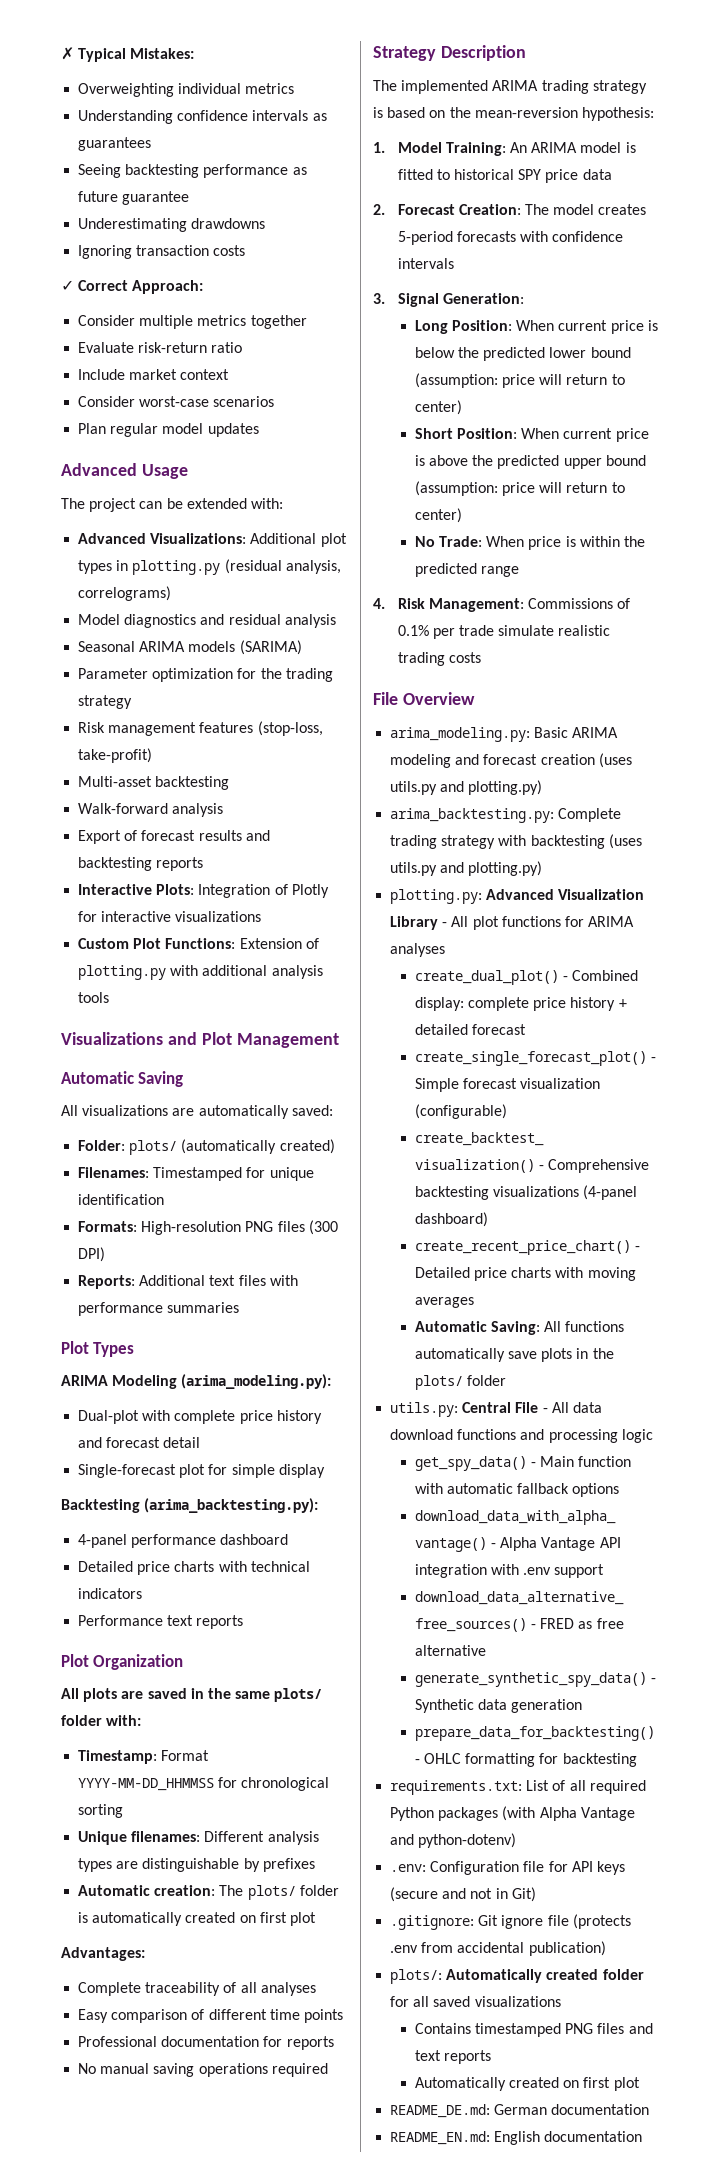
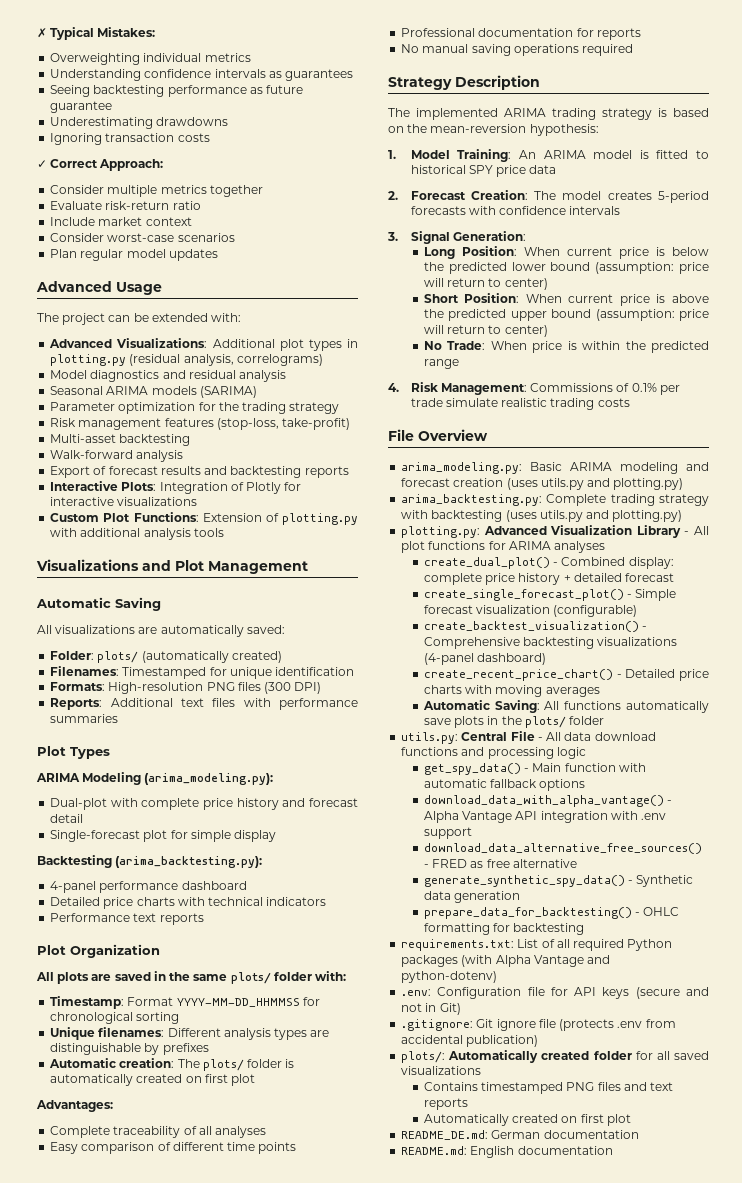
[390,2131,491,2145] README_EN.md: -> [401,1146,468,1155] README.md:

